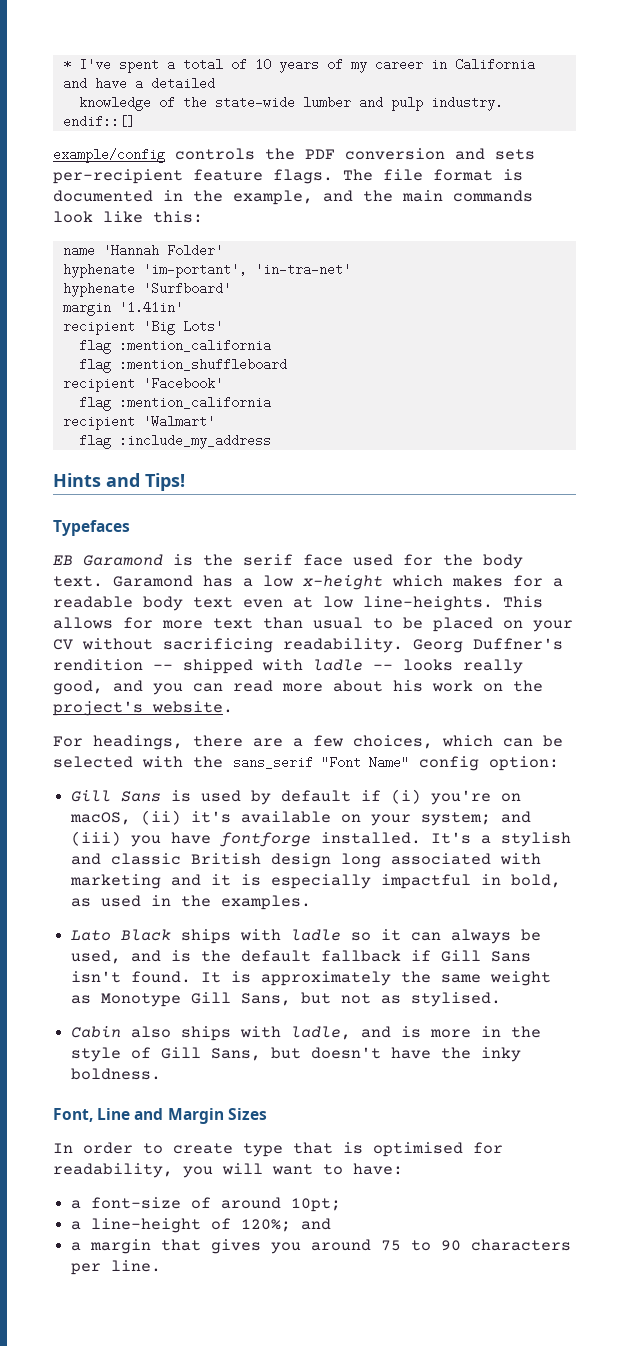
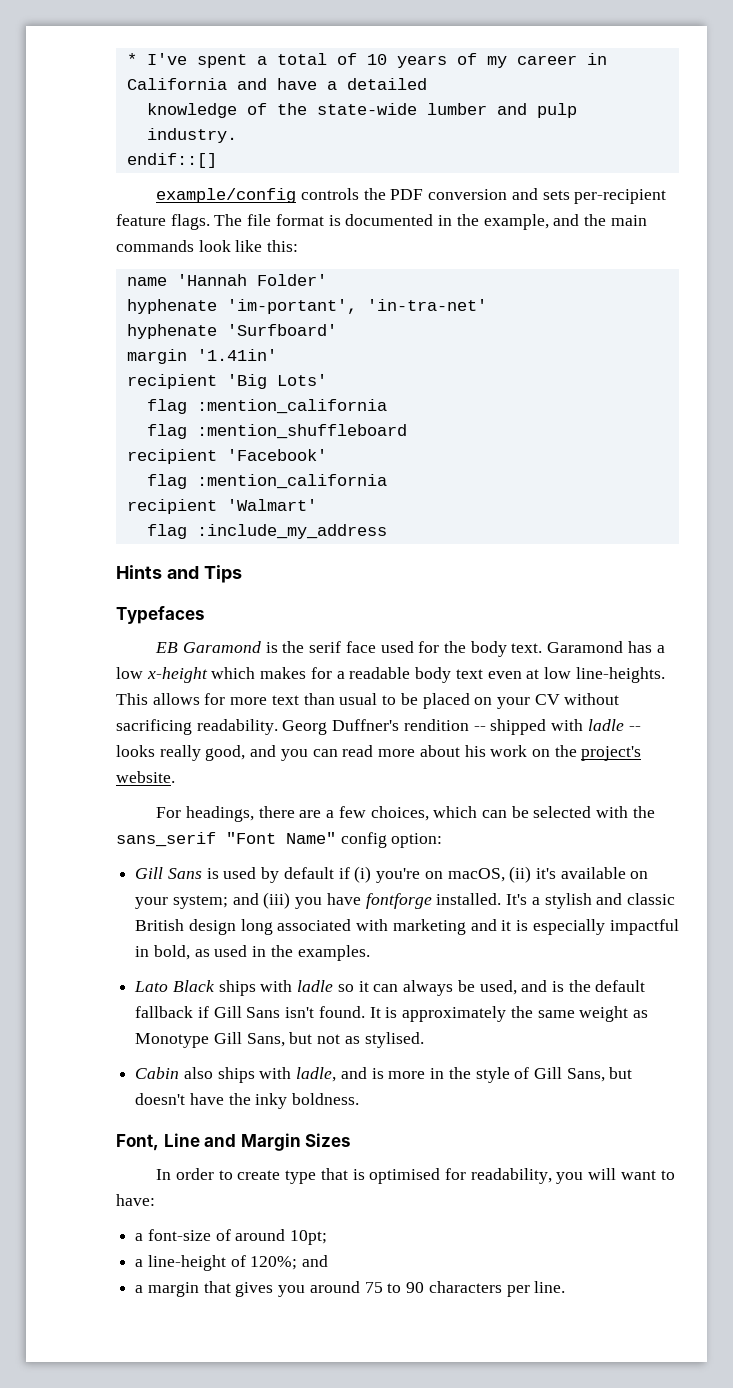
[145,473,185,491] Tips! -> [203,565,242,583] Tips

